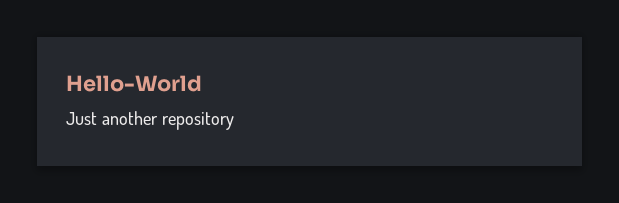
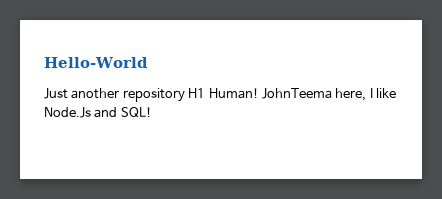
(234, 121) none -> [188,88,396,101] [44,107,152,118] H1 Human! JohnTeema here, I like Node.Js and SQL!

